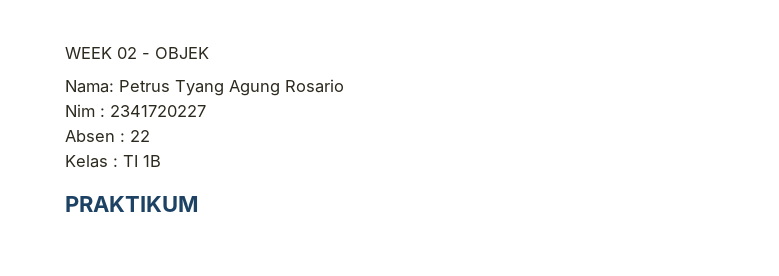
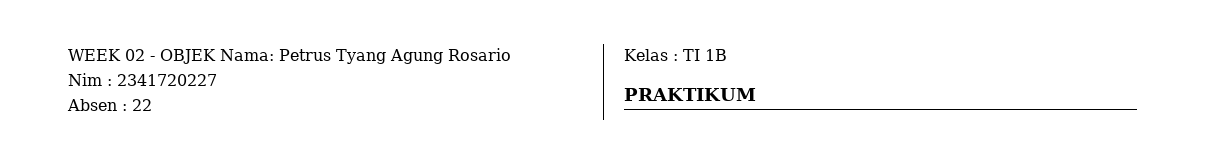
(209, 53) // -> (216, 56) none

